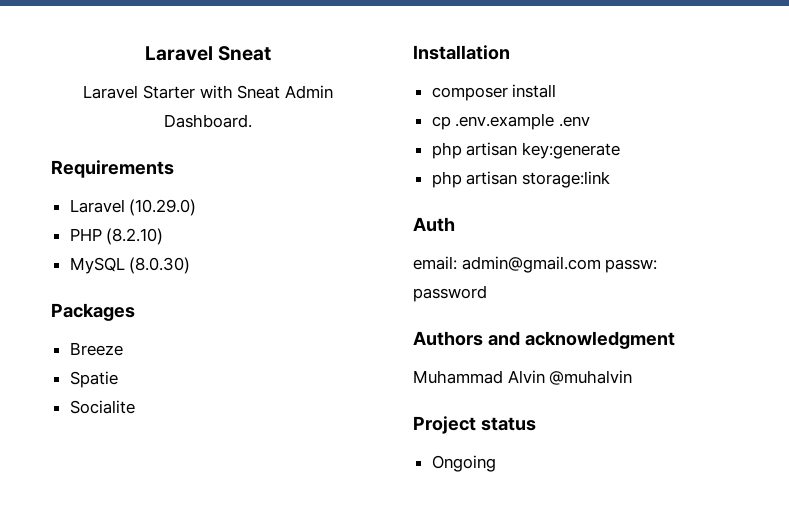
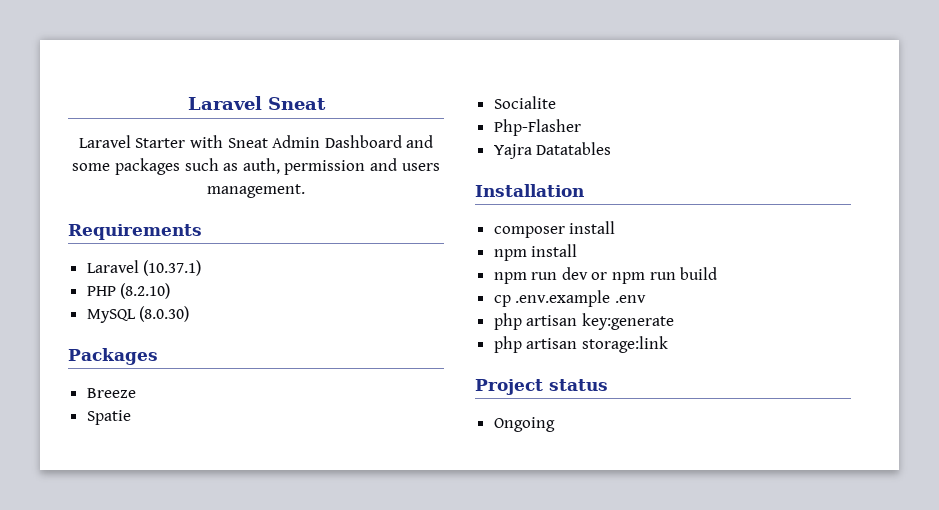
[164,114,252,128] Dashboard. -> [324,135,434,148] [72,158,440,175] [207,184,305,198] Dashboard and some packages such as auth, permission and users management.
[129,199,197,216] (10.29.0) -> [143,260,202,276] (10.37.1)
(135, 407) none -> [493,119,581,136] [493,142,612,159] // Php-Flasher // Yajra Datatables
(557, 91) none -> [493,244,578,261] [493,267,718,284] // npm install // npm run dev or npm run build
[413,217,455,232] [413,256,658,273] [413,285,487,302] [413,331,675,349] [413,370,633,385] // Auth // email: admin@gmail.com passw: password // Authors and acknowledgment // Muhammad Alvin @muhalvin -> (668, 344) none

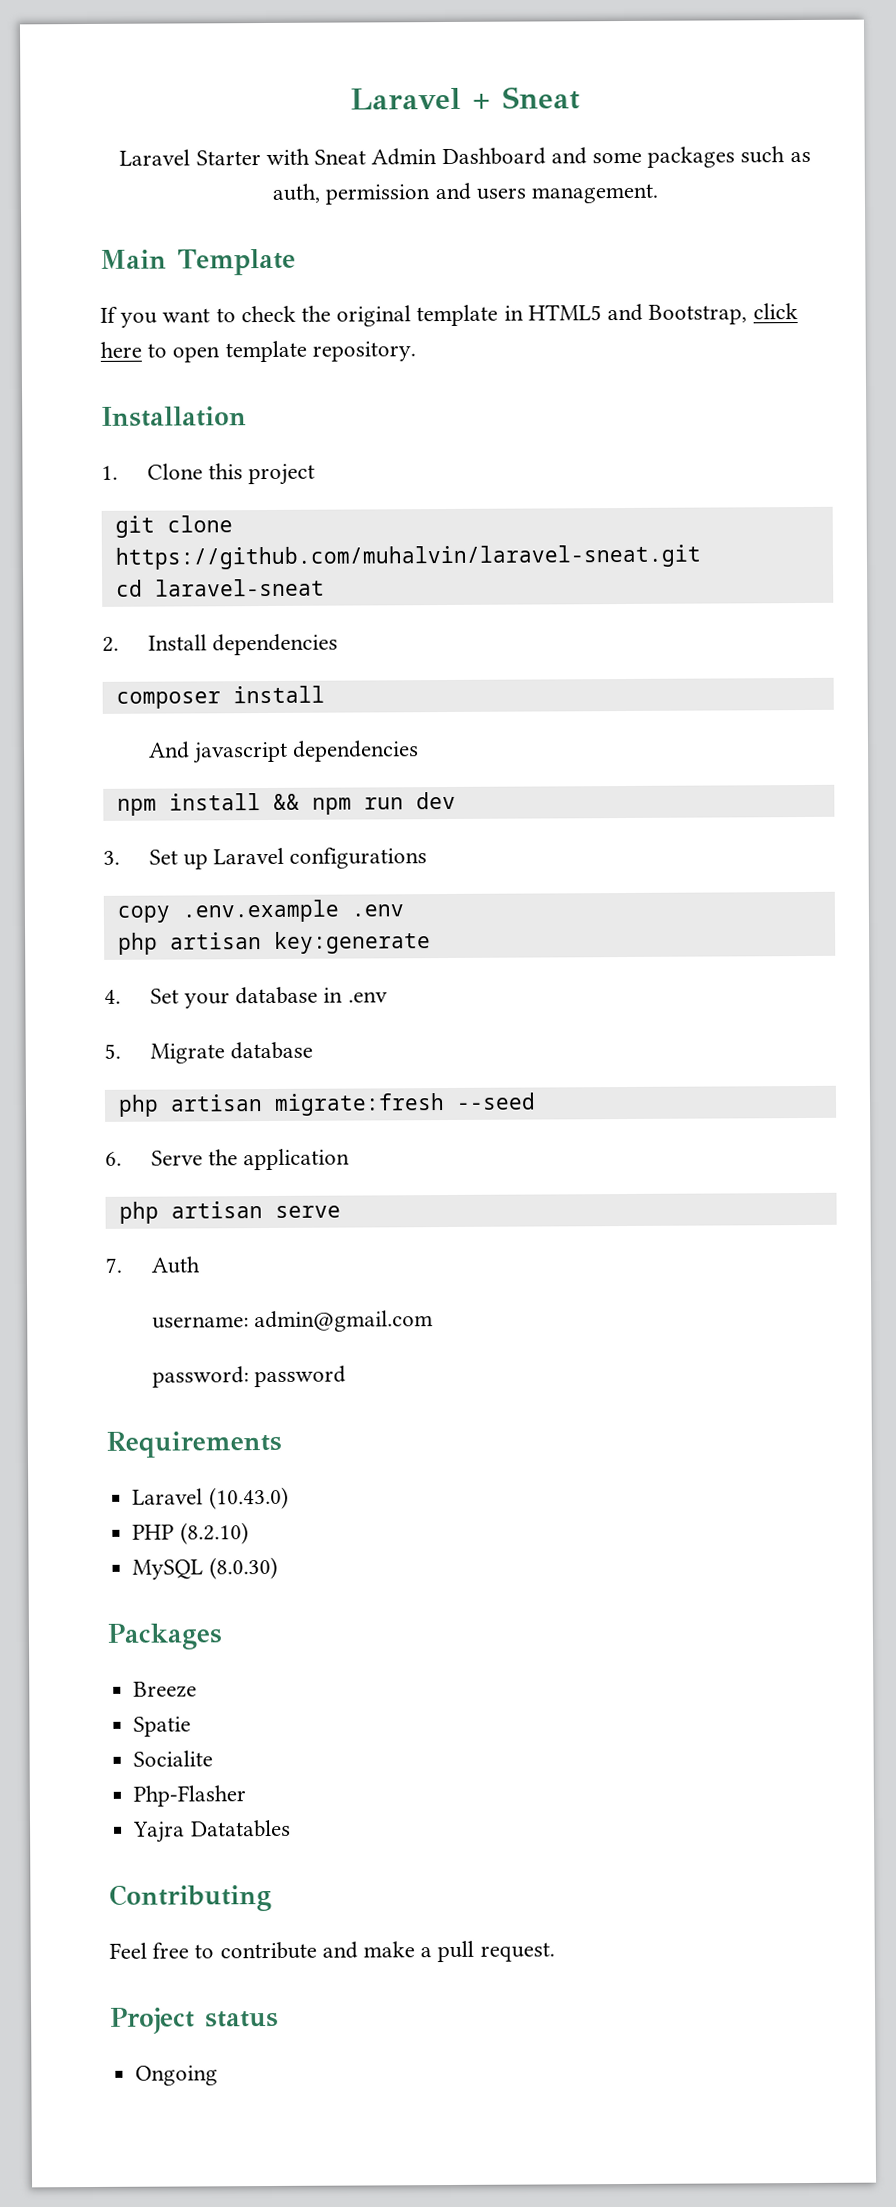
[187,96,262,110] Laravel -> [350,87,491,110] Laravel +
(305, 191) none -> [100,248,296,276] [100,303,798,328] [100,340,416,363] [101,406,247,427] [101,463,316,486] [114,515,233,538] [114,544,702,570] [115,578,325,597] [102,633,338,656] [115,685,325,709] [147,740,420,764] [116,791,456,816] [103,847,428,870] [116,899,404,923] [117,931,431,955] [104,986,388,1009] [104,1041,313,1064] [117,1092,536,1117] [105,1148,351,1171] [118,1201,341,1224] [105,1256,200,1274] [151,1310,433,1333] [151,1365,346,1388] // Main Template // If you want to check the original template in HTML5 and Bootstrap, click here to open template repository. // Installation // 1. Clone this project // git clone https://github.com/muhalvin/laravel-sneat.git // cd laravel-sneat // 2. Install dependencies // composer install // And javascript dependencies // npm install && npm run dev // 3. Set up Laravel configurations // copy .env.example .env // php artisan key:generate // 4. Set your database in .env // 5. Migrate database // php artisan migrate:fresh --seed // 6. Serve the application // php artisan serve // 7. Auth // username: admin@gmail.com // password: password
[143,260,202,276] (10.37.1) -> [208,1486,289,1510] (10.43.0)
[475,184,584,197] [493,221,616,238] [493,244,578,261] [493,267,718,284] [493,290,646,307] [493,313,674,330] [493,336,668,353] Installation // composer install // npm install // npm run dev or npm run build // cp .env.example .env // php artisan key:generate // php artisan storage:link -> [109,1883,272,1912] [109,1940,555,1963] Contributing // Feel free to contribute and make a pull request.

